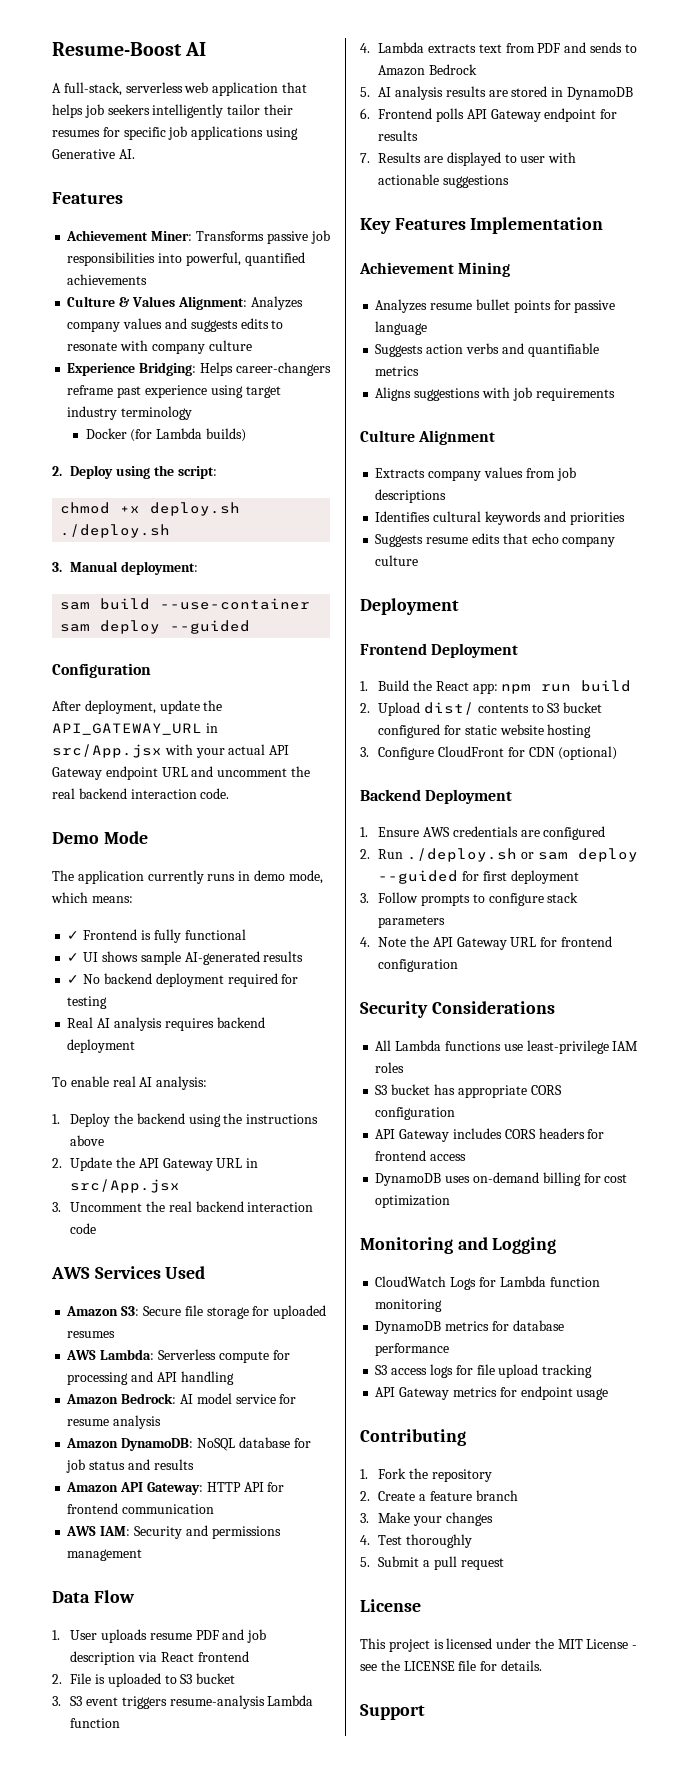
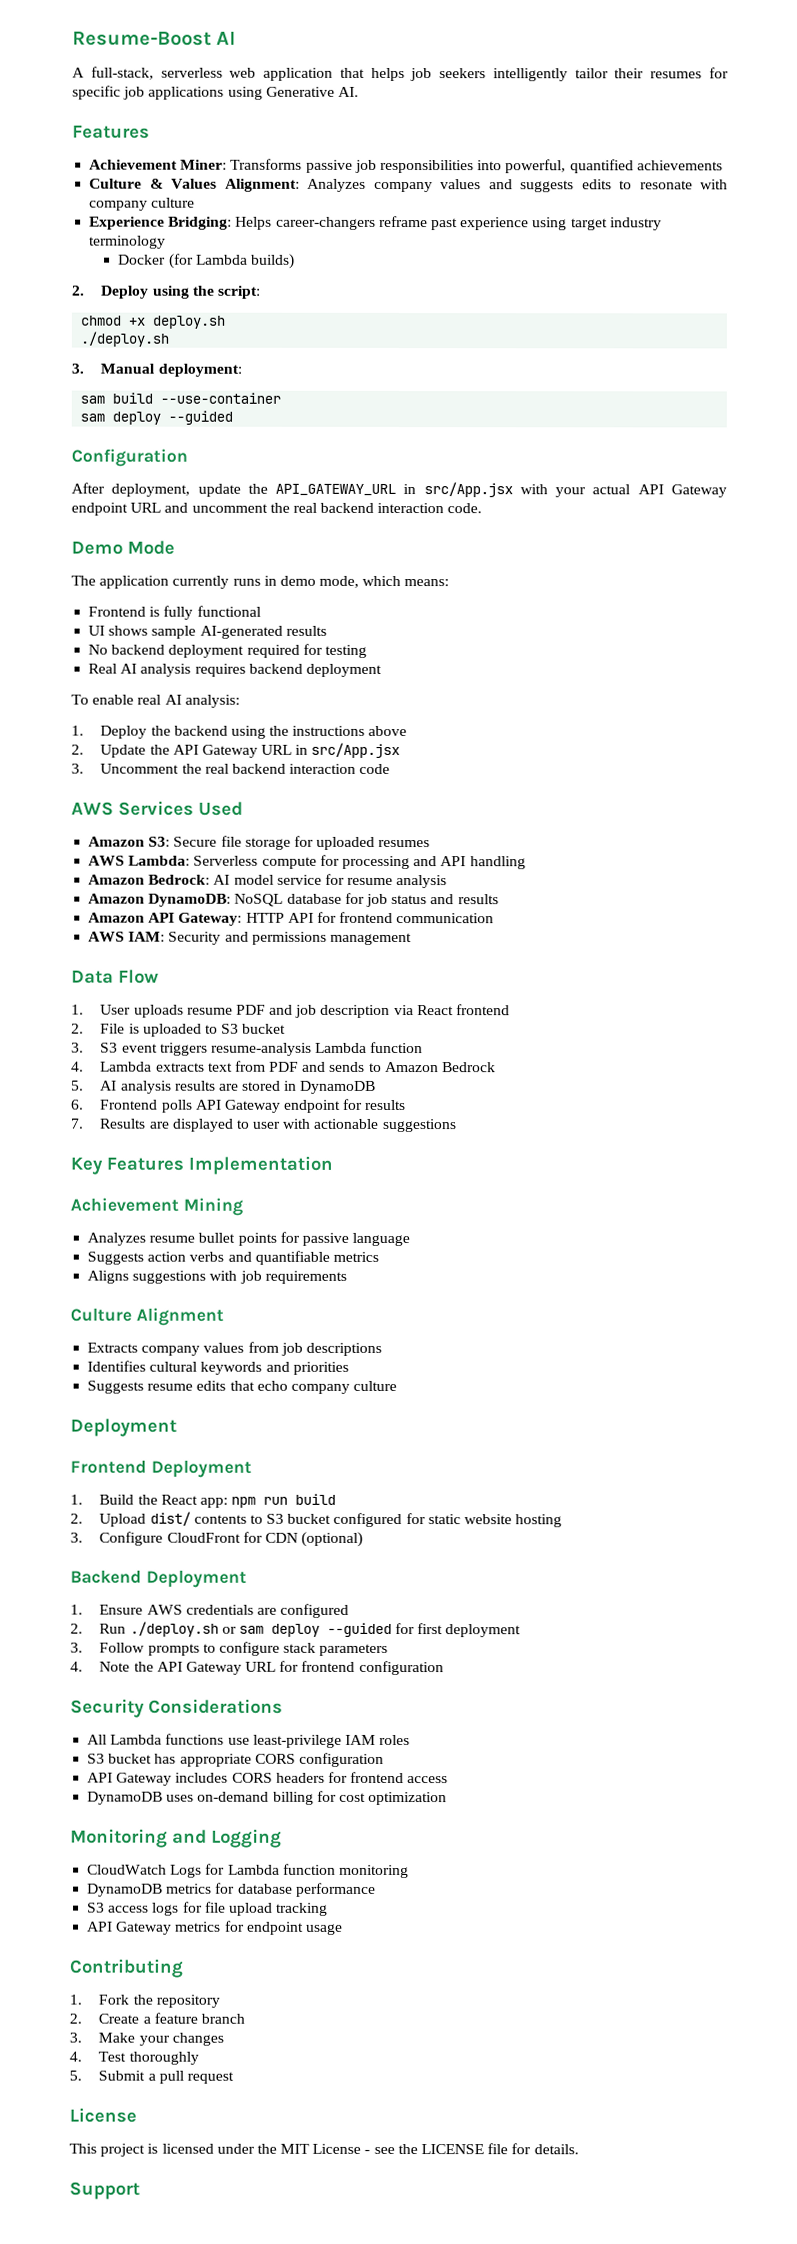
[67,931,80,940] ✓ -> (450, 583) none
[67,953,80,962] ✓ -> (261, 611) none
[67,975,80,984] ✓ -> (327, 630) none

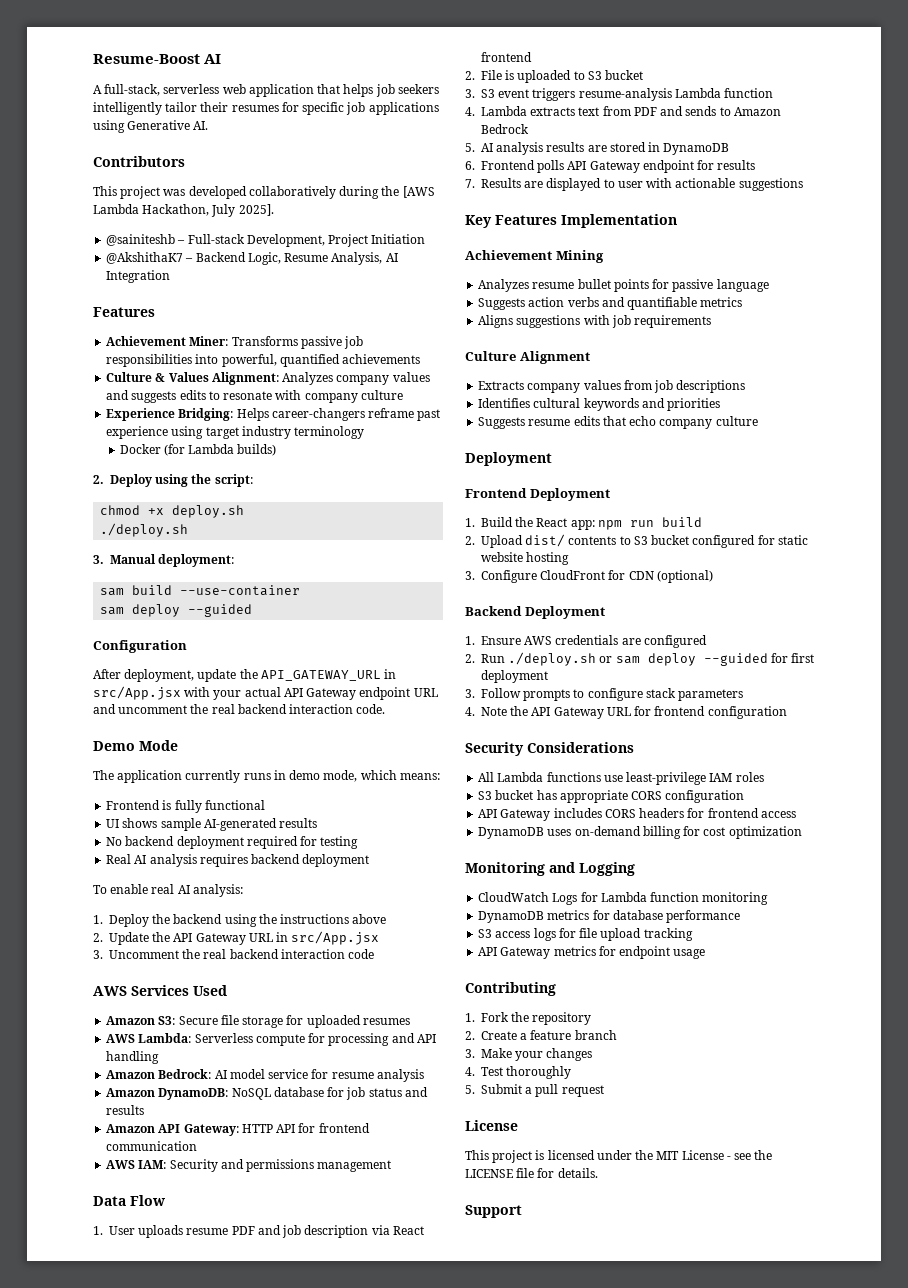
(359, 91) none -> [93,156,185,167] [93,186,435,199] [93,204,274,217] [106,234,426,247] [106,252,398,265] [106,270,171,283] // Contributors // This project was developed collaboratively during the [AWS Lambda Hackathon, July 2025]. // @sainiteshb – Full-stack Development, Project Initiation // @AkshithaK7 – Backend Logic, Resume Analysis, AI Integration

